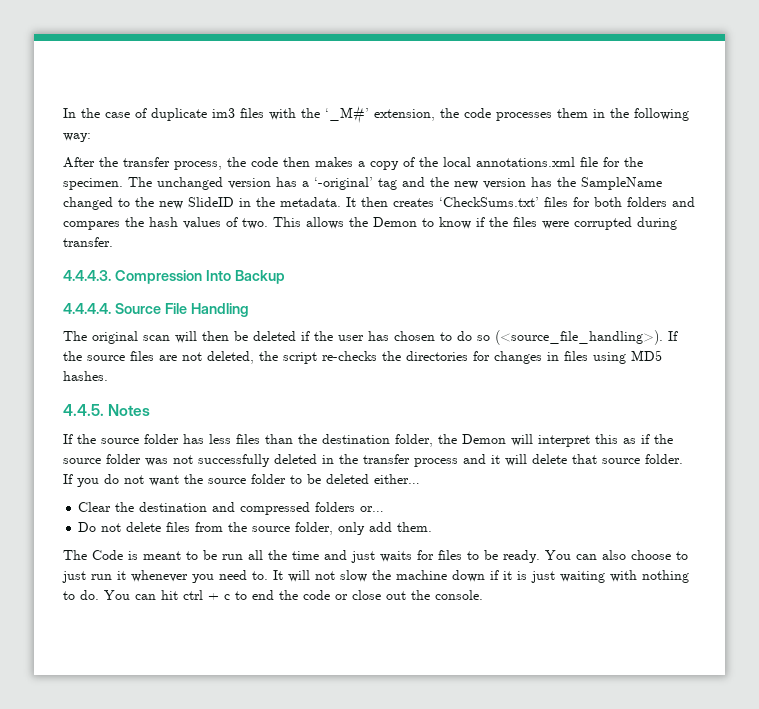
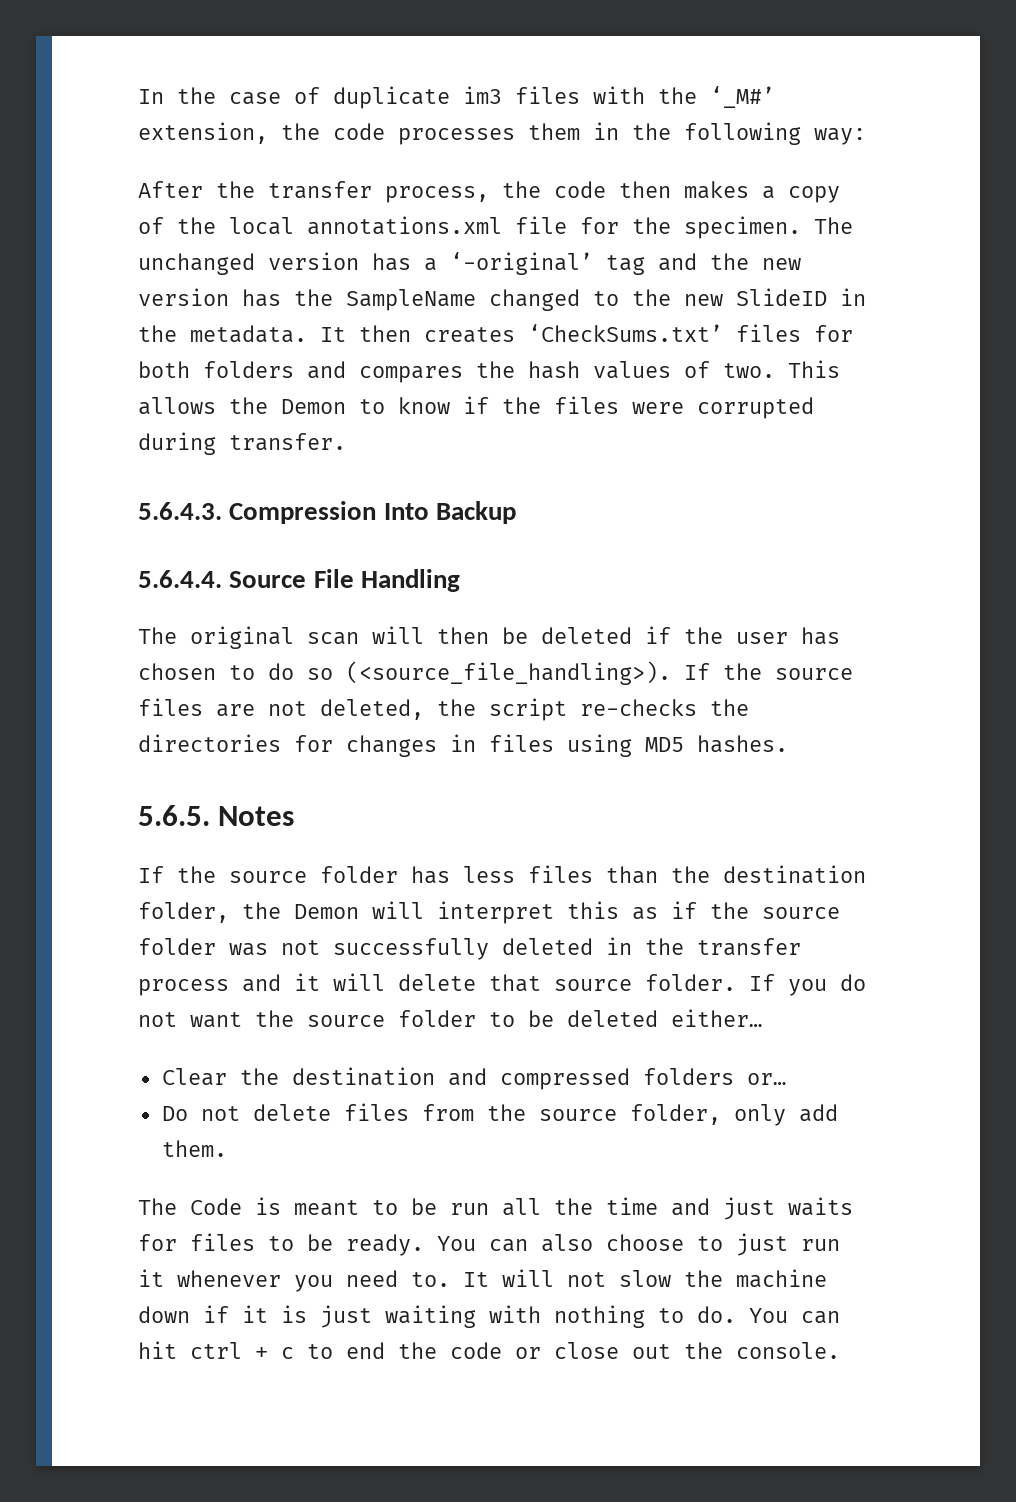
[63,270,111,281] 4.4.4.3. -> [138,502,222,520] 5.6.4.3.
[63,303,111,314] 4.4.4.4. -> [138,570,222,588] 5.6.4.4.
[63,404,104,416] 4.4.5. -> [138,805,210,826] 5.6.5.

